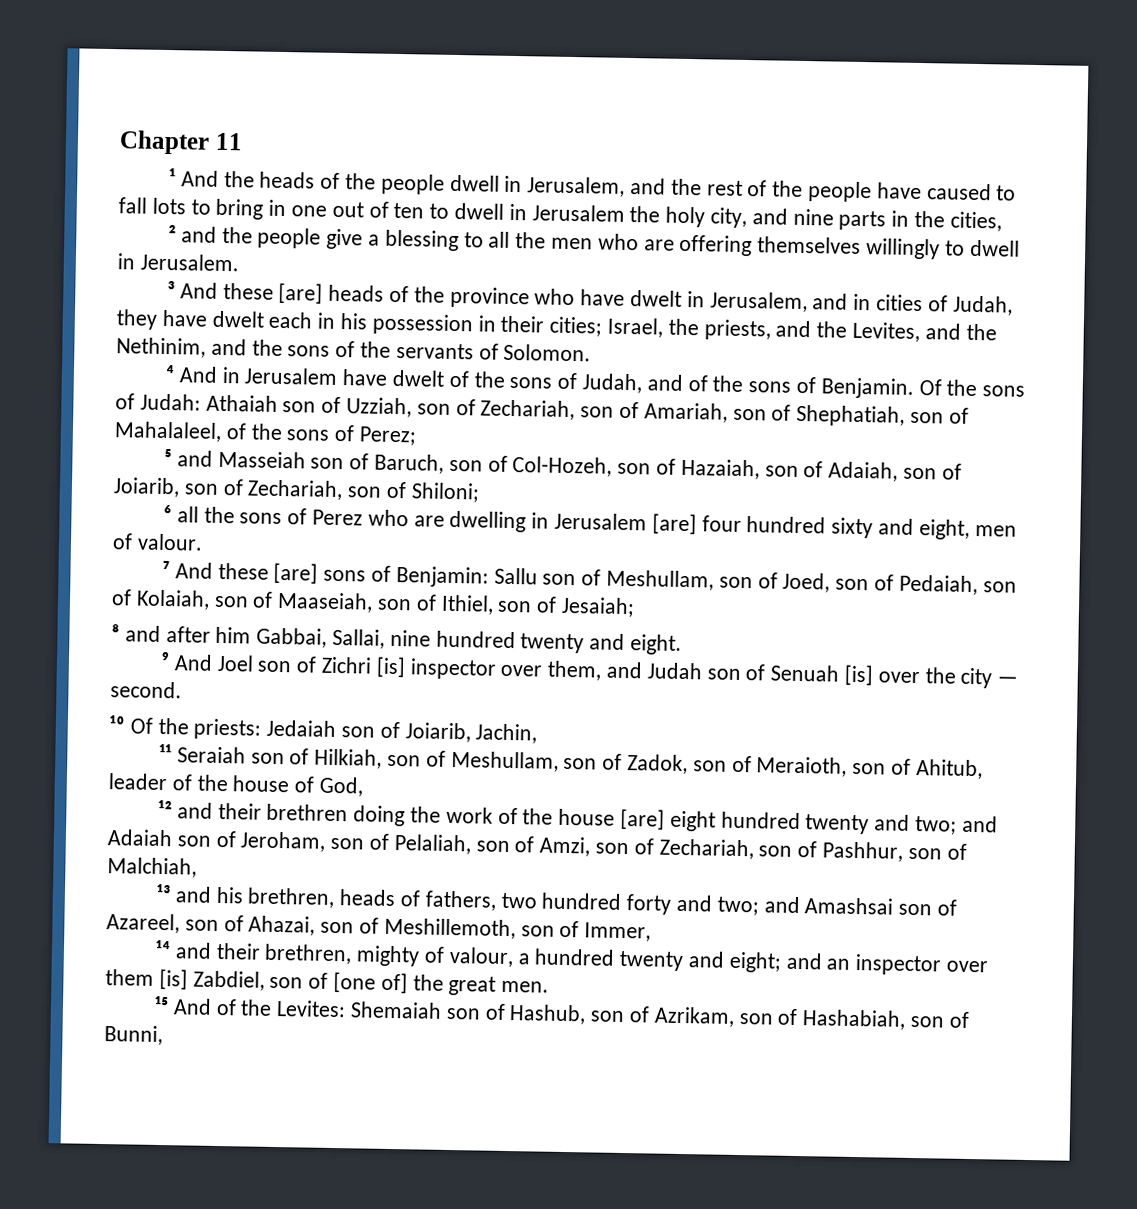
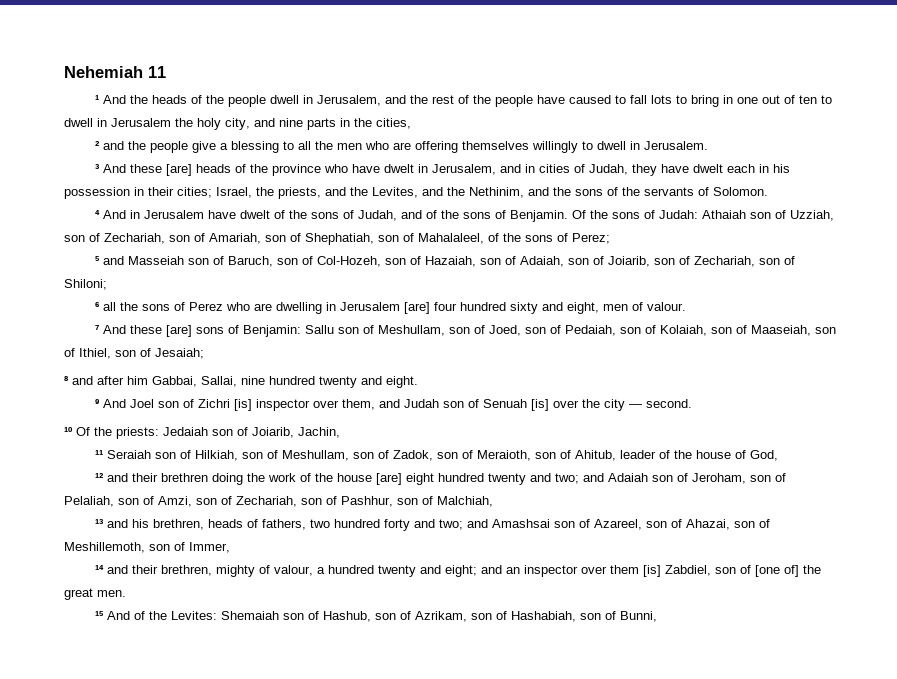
[119,130,210,155] Chapter -> [64,66,143,78] Nehemiah

